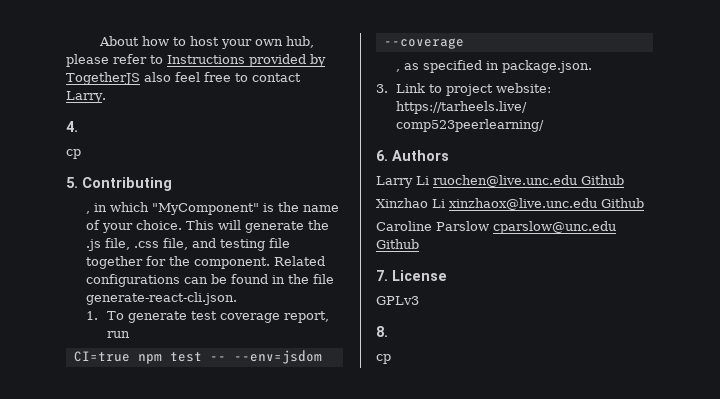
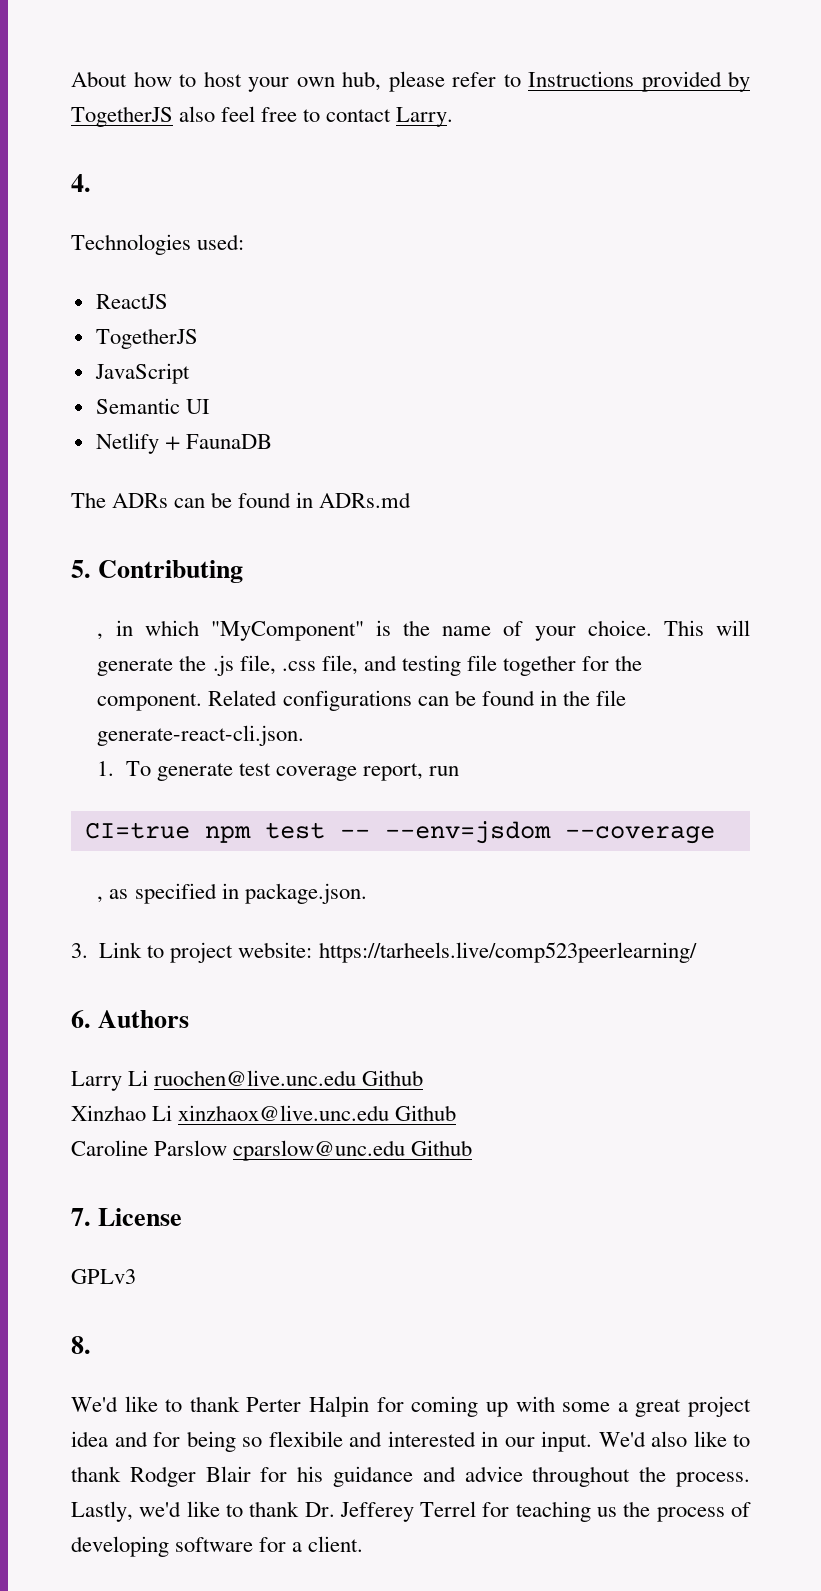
[66,149,81,159] cp -> [71,234,245,255] [95,294,168,309] [95,328,198,349] [94,363,190,384] [95,398,210,414] [95,433,272,454] [71,492,412,508] Technologies used: // ReactJS // TogetherJS // JavaScript // Semantic UI // Netlify + FaunaDB // The ADRs can be found in ADRs.md
[376,354,391,364] cp -> [71,1396,752,1417] [71,1431,750,1452] [71,1466,750,1487] [71,1501,751,1522] [71,1536,364,1557] We'd like to thank Perter Halpin for coming up with some a great project idea and for being so flexibile and interested in our input. We'd also like to thank Rodger Blair for his guidance and advice throughout the process. Lastly, we'd like to thank Dr. Jefferey Terrel for teaching us the process of developing software for a client.

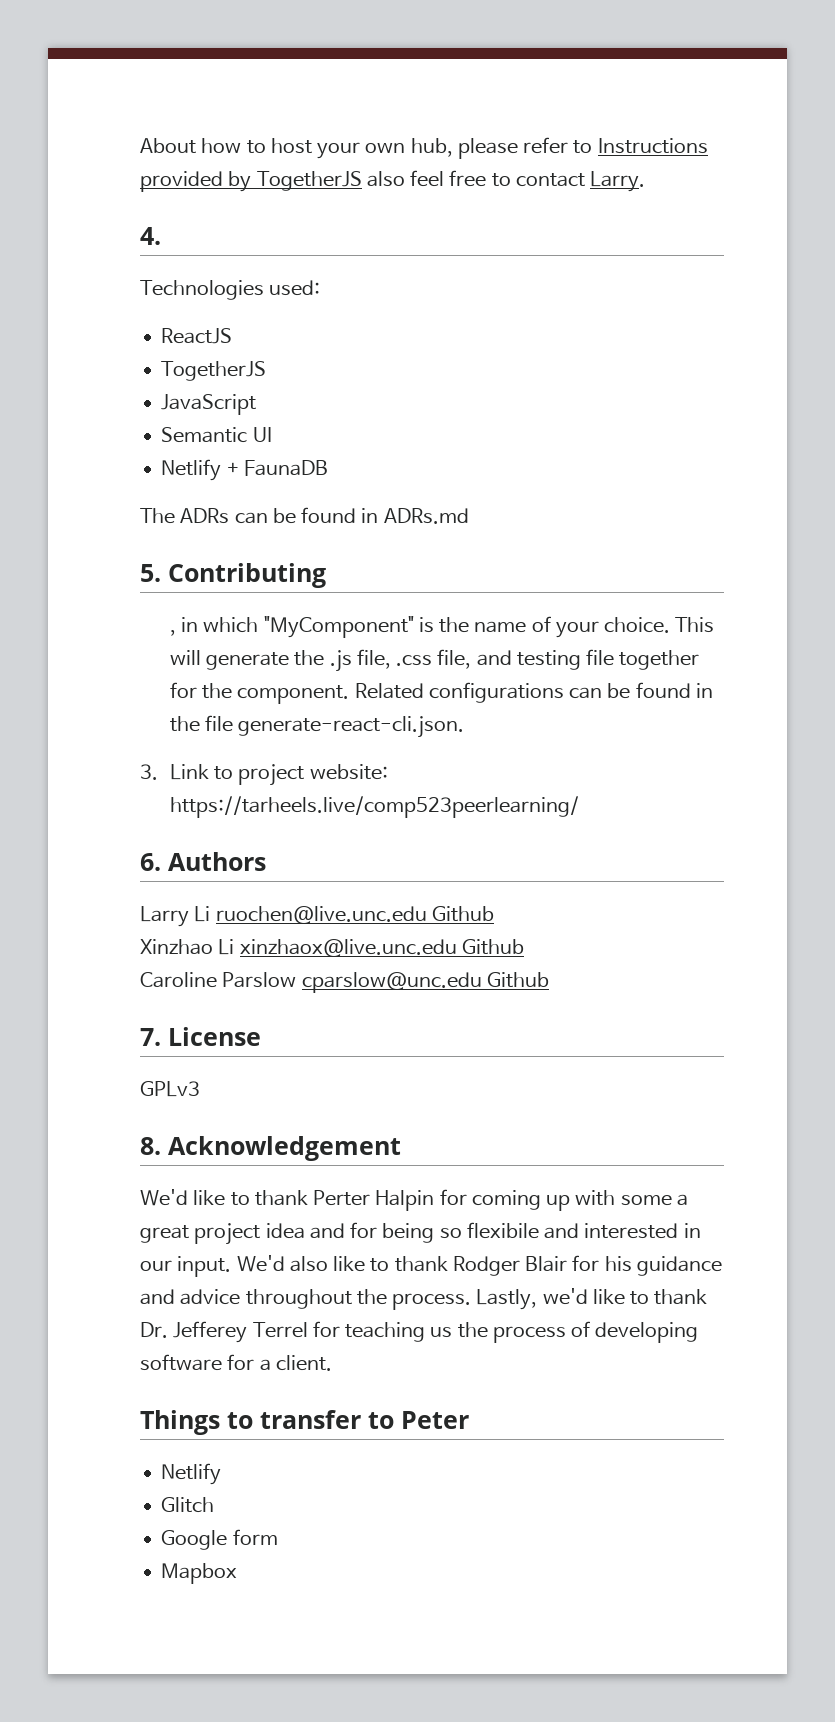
[97,761,459,781] [84,821,715,844] [97,883,367,904] // 1. To generate test coverage report, run // CI=true npm test -- --env=jsdom --coverage // , as specified in package.json. -> (465, 727) none
(91, 1345) none -> [168,1136,401,1161] Acknowledgement
(364, 1544) none -> [140,1410,469,1435] [161,1463,222,1485] [161,1497,215,1513] [161,1529,278,1550] [161,1563,238,1584] // Things to transfer to Peter // Netlify // Glitch // Google form // Mapbox

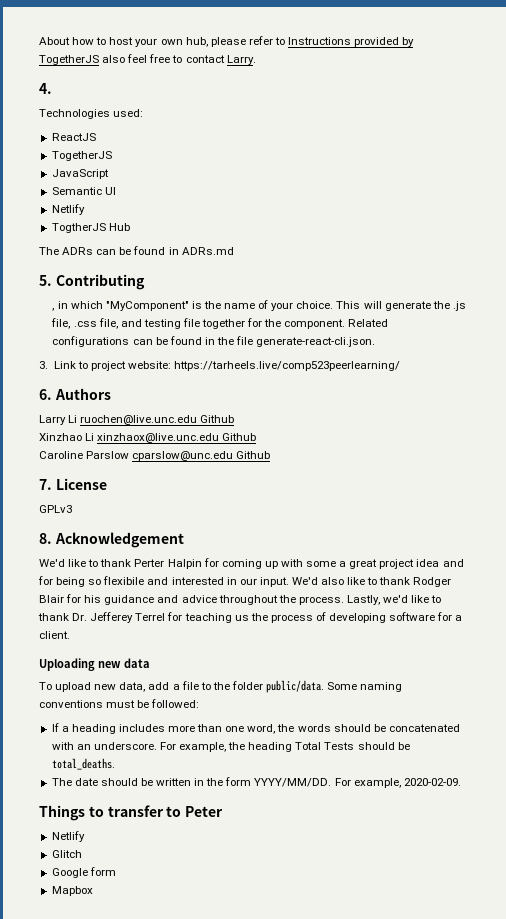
[226,460,328,476] + FaunaDB -> [51,223,130,233] // TogtherJS Hub
(332, 1363) none -> [39,658,150,671] [39,680,403,693] [39,699,200,708] [51,723,460,734] [51,742,410,752] [51,758,115,770] [51,777,461,788] // Uploading new data // To upload new data, add a file to the folder public/data. Some naming conventions must be followed: // If a heading includes more than one word, the words should be concatenated with an underscore. For example, the heading Total Tests should be total_deaths. // The date should be written in the form YYYY/MM/DD. For example, 2020-02-09.

